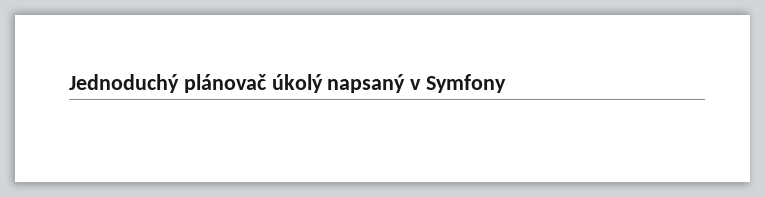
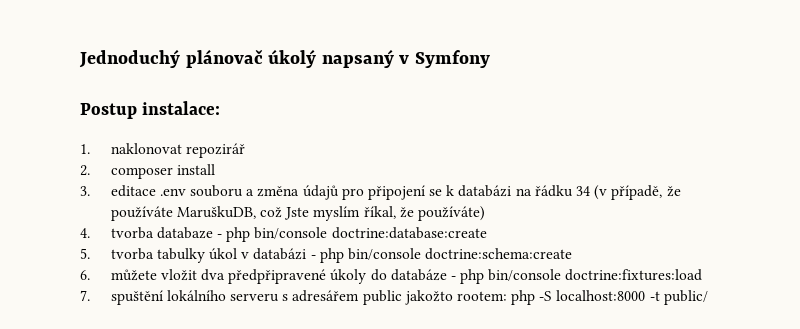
(507, 83) none -> [80,101,221,119] [80,143,245,158] [80,164,215,179] [80,185,681,200] [110,206,485,221] [80,227,487,242] [80,248,573,263] [80,269,703,284] [80,290,708,305] // Postup instalace: // 1. naklonovat repozirář // 2. composer install // 3. editace .env souboru a změna údajů pro připojení se k databázi na řádku 34 (v případě, že používáte MaruškuDB, což Jste myslím říkal, že používáte) // 4. tvorba databaze - php bin/console doctrine:database:create // 5. tvorba tabulky úkol v databázi - php bin/console doctrine:schema:create // 6. můžete vložit dva předpřipravené úkoly do databáze - php bin/console doctrine:fixtures:load // 7. spuštění lokálního serveru s adresářem public jakožto rootem: php -S localhost:8000 -t public/

